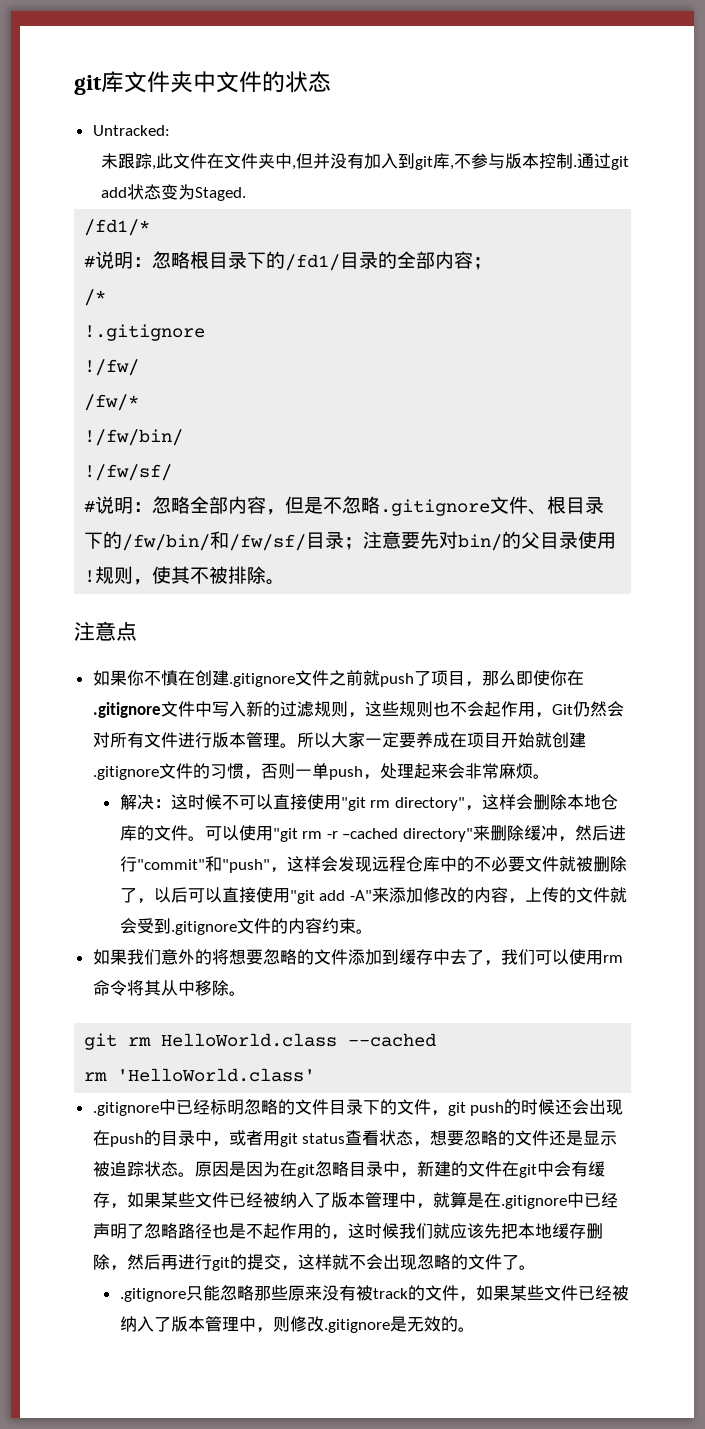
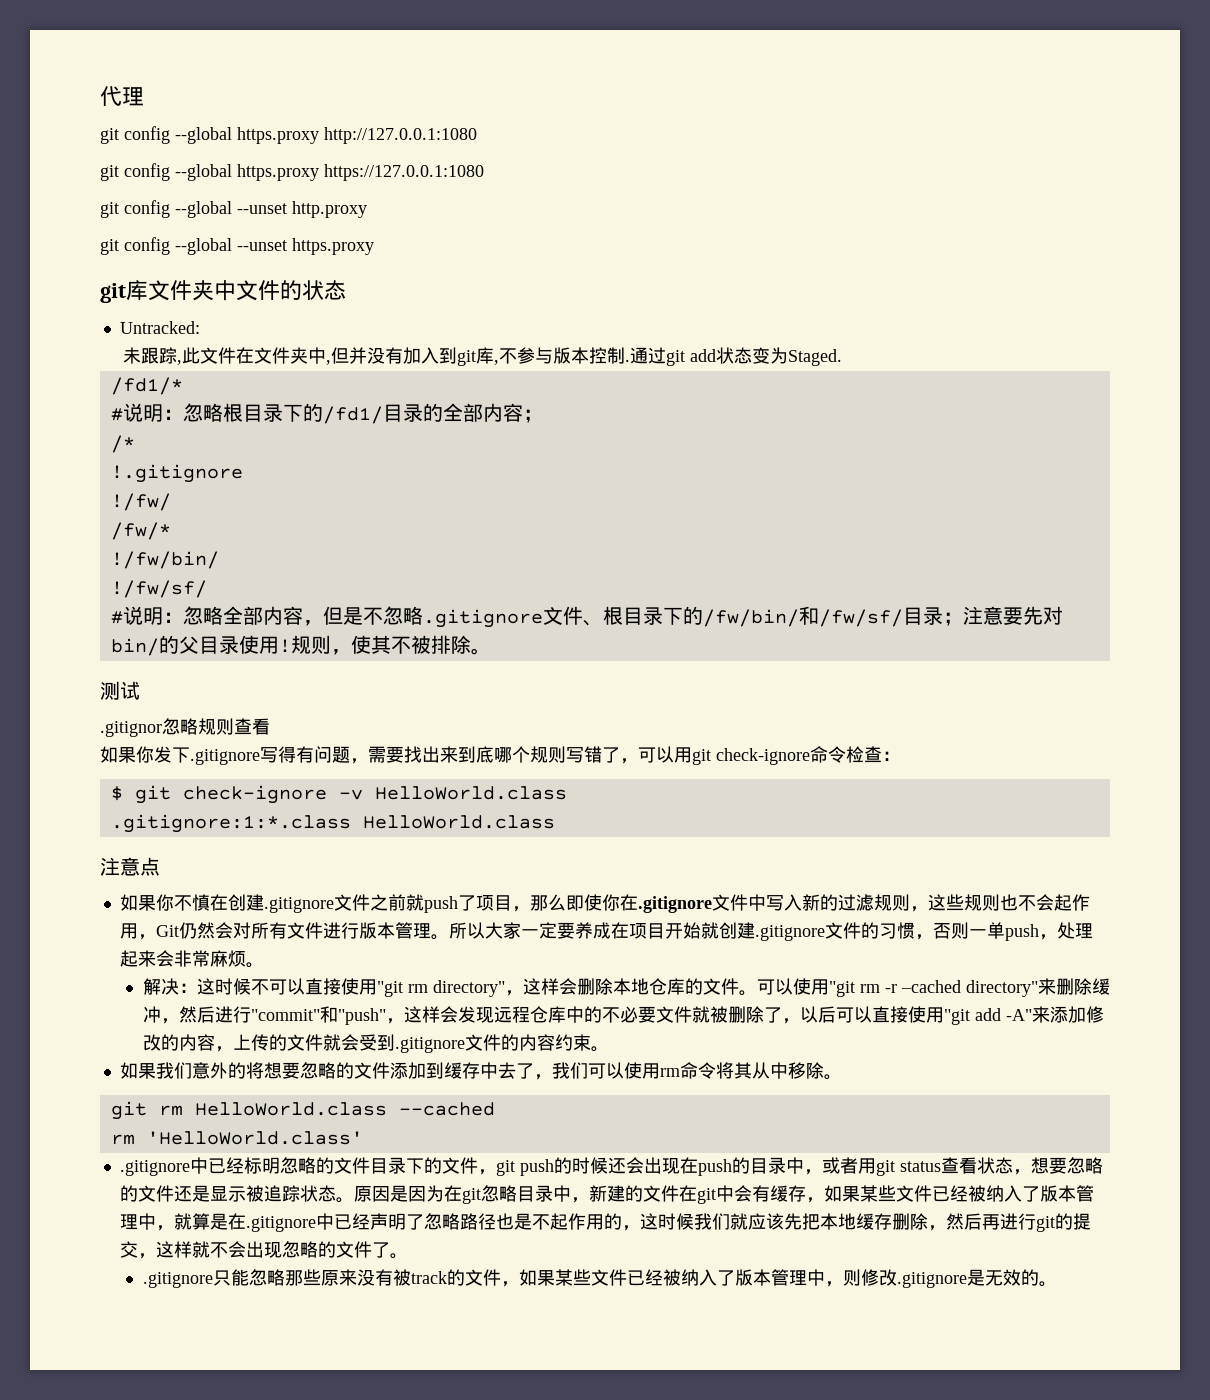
(74, 85) none -> [100,86,144,106] [100,126,477,144] [100,163,484,181] [100,200,367,218] [100,237,374,255] 代理 // git config --global https.proxy http://127.0.0.1:1080 // git config --global https.proxy https://127.0.0.1:1080 // git config --global --unset http.proxy // git config --global --unset https.proxy //
(286, 582) none -> [100,681,140,700] [100,718,270,737] [100,746,900,765] [110,785,567,804] [110,814,555,833] // 测试 // .gitignor忽略规则查看 // 如果你发下.gitignore写得有问题，需要找出来到底哪个规则写错了，可以用git check-ignore命令检查： // $ git check-ignore -v HelloWorld.class // .gitignore:1:*.class HelloWorld.class

